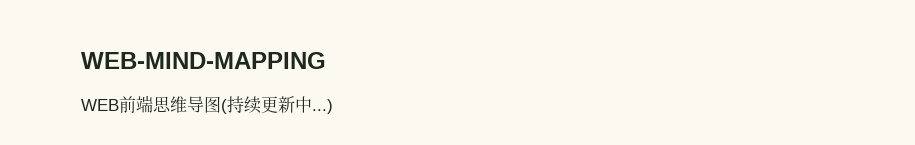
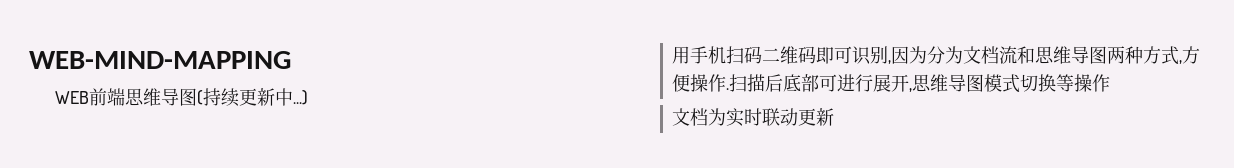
(333, 106) none -> [672,46,1201,65] [672,74,1111,93] [672,108,835,127] // 用手机扫码二维码即可识别,因为分为文档流和思维导图两种方式,方便操作.扫描后底部可进行展开,思维导图模式切换等操作 // 文档为实时联动更新

